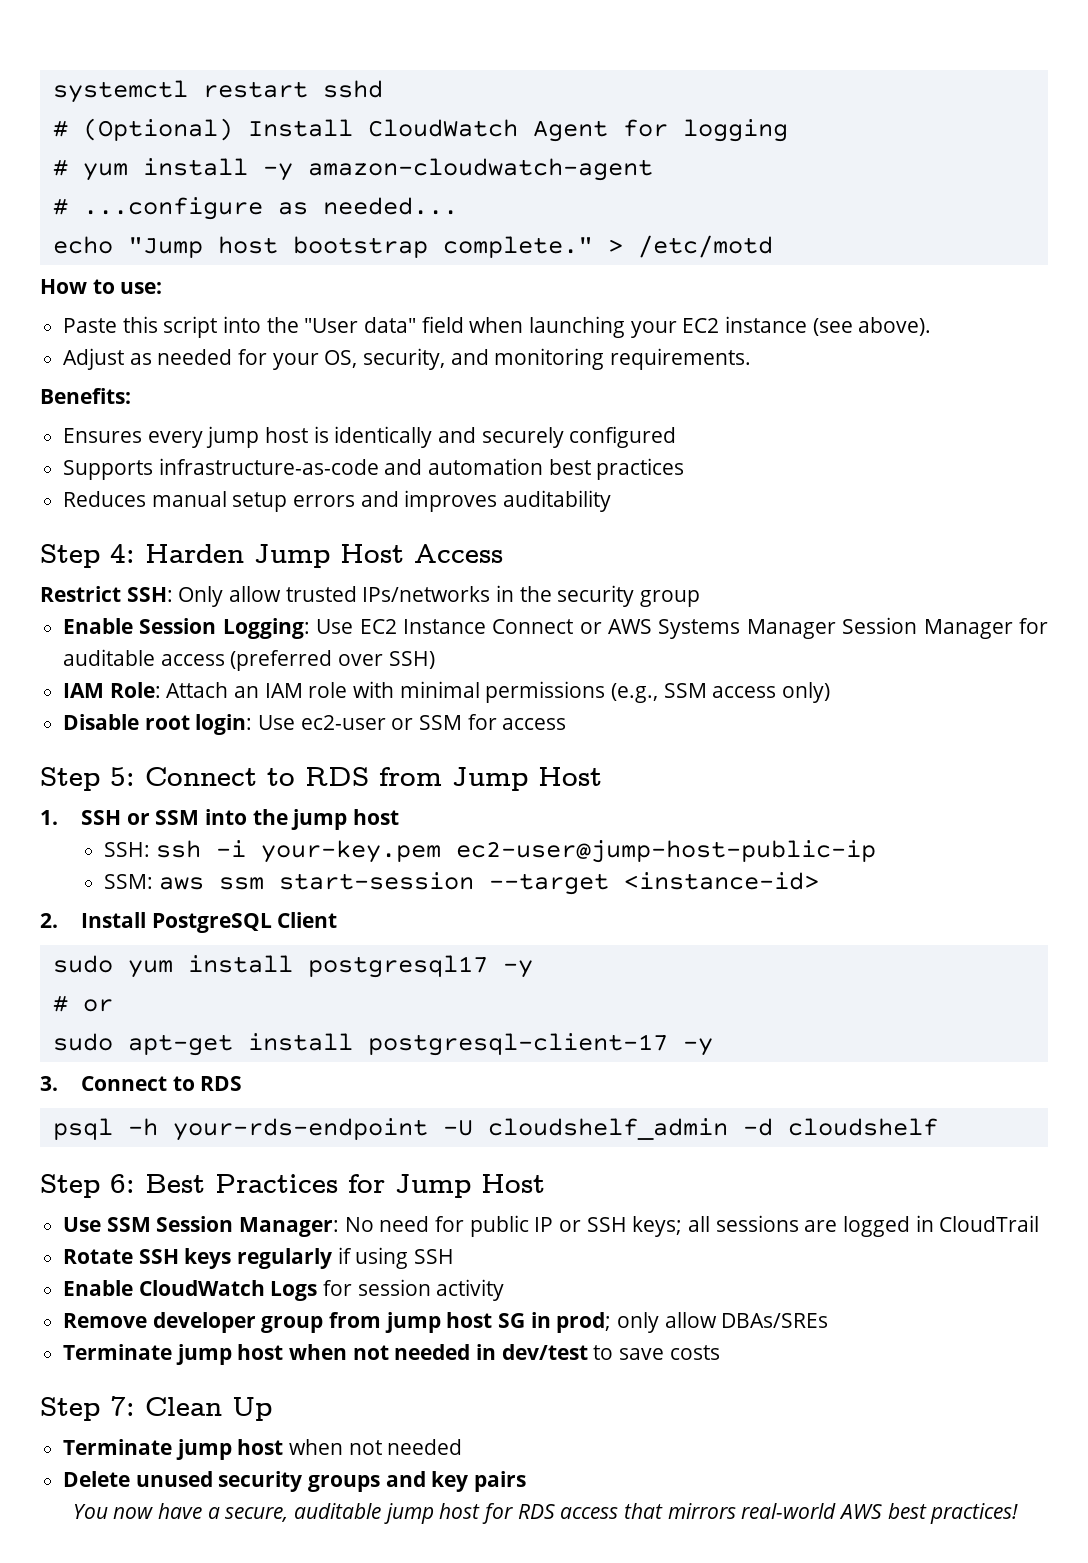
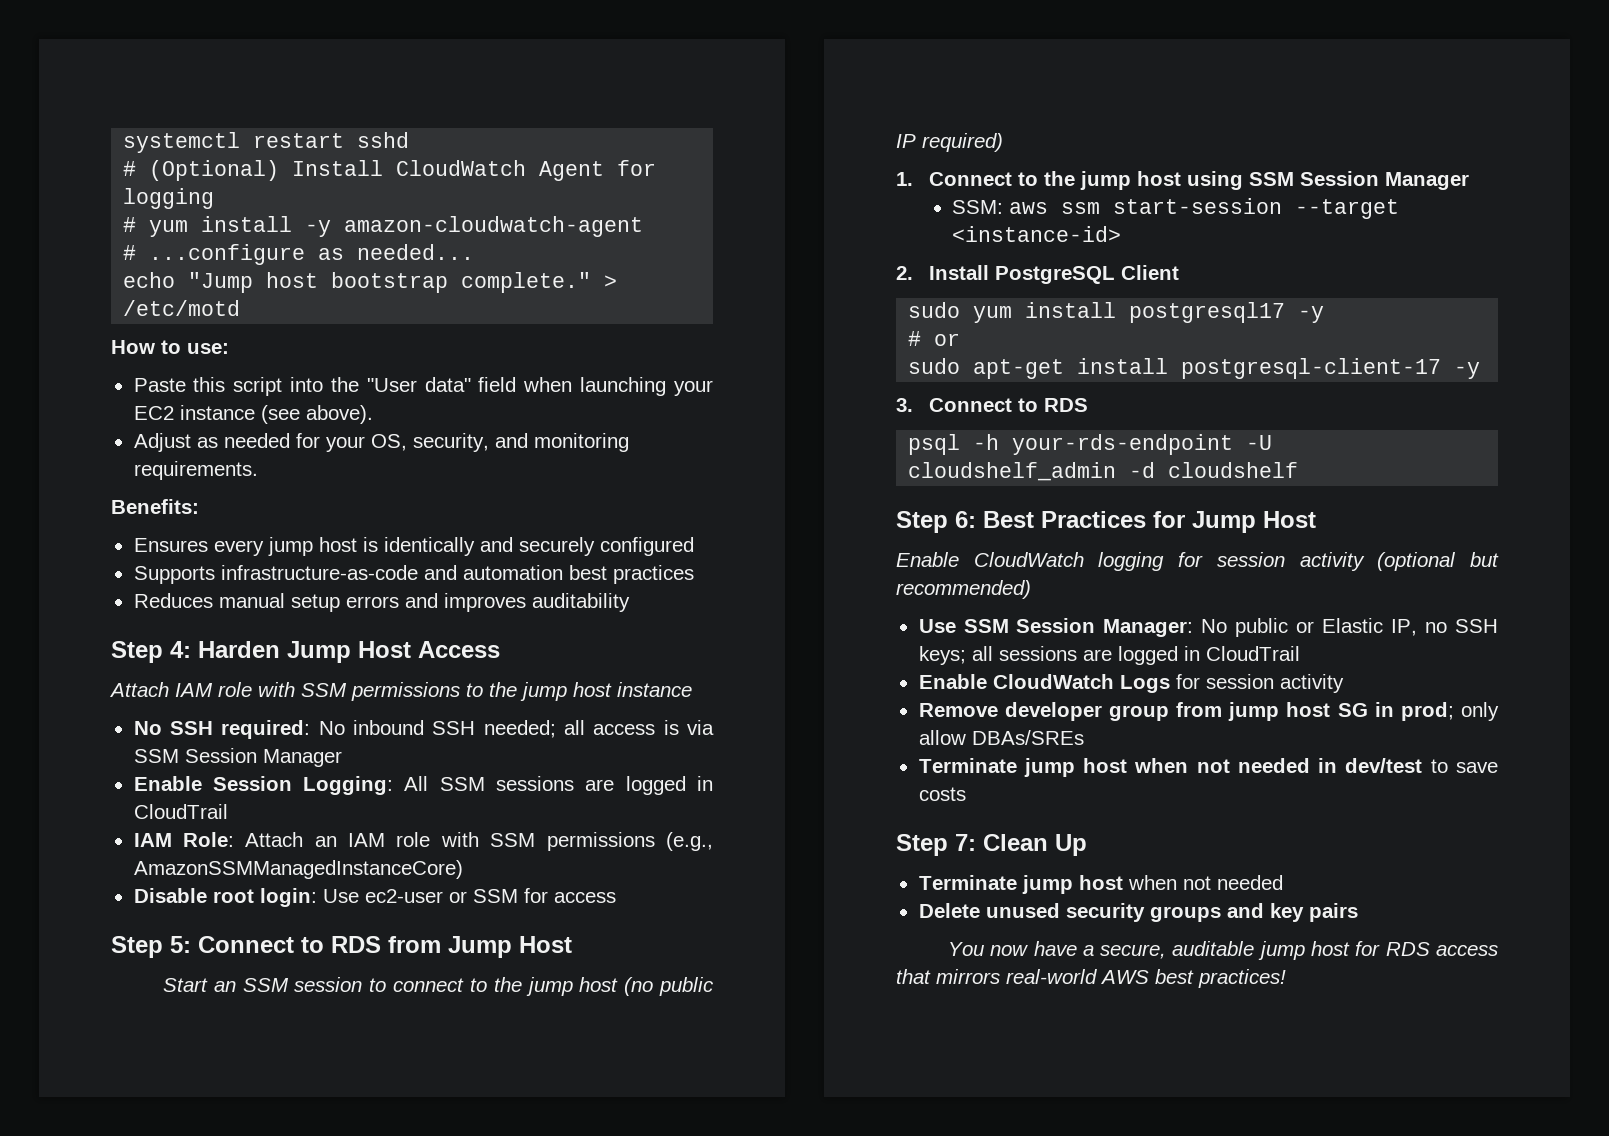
[40,585,701,607] [63,617,1048,639] [63,649,435,671] Restrict SSH: Only allow trusted IPs/networks in the security group // Enable Session Logging: Use EC2 Instance Connect or AWS Systems Manager Session Manager for auditable access (preferred over SSH) -> [109,682,692,701] [133,720,715,739] [133,748,342,767] [133,776,713,795] [133,804,228,819] Attach IAM role with SSM permissions to the jump host instance // No SSH required: No inbound SSH needed; all access is via SSM Session Manager // Enable Session Logging: All SSM sessions are logged in CloudTrail
[399,681,480,698] minimal -> [490,833,536,847] SSM
[663,682,831,703] SSM access only) -> [133,860,463,879] AmazonSSMManagedInstanceCore)
[40,809,399,830] [103,840,876,863] 1. SSH or SSM into the jump host // SSH: ssh -i your-key.pem ec2-user@jump-host-public-ip -> [162,977,714,996] [896,133,1003,152] [896,171,1470,190] Start an SSM session to connect to the jump host (no public IP required) // 1. Connect to the jump host using SSM Session Manager
(545, 1183) none -> [896,552,1499,571] [896,580,1031,599] // Enable CloudWatch logging for session activity (optional but recommended)
[379,1215,582,1237] need for public IP or -> [1235,618,1448,637] public or Elastic IP, no
[63,1247,455,1269] // Rotate SSH keys regularly if using SSH -> (1300, 653) none

